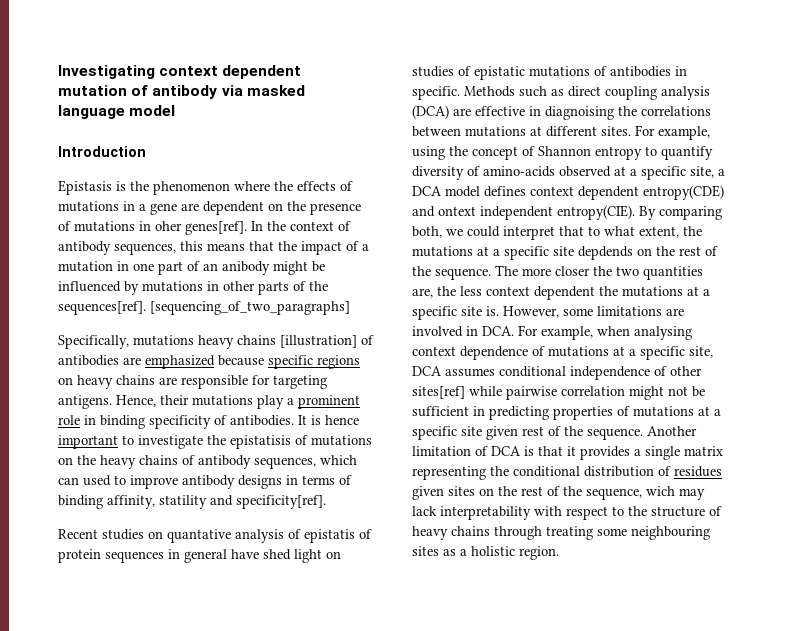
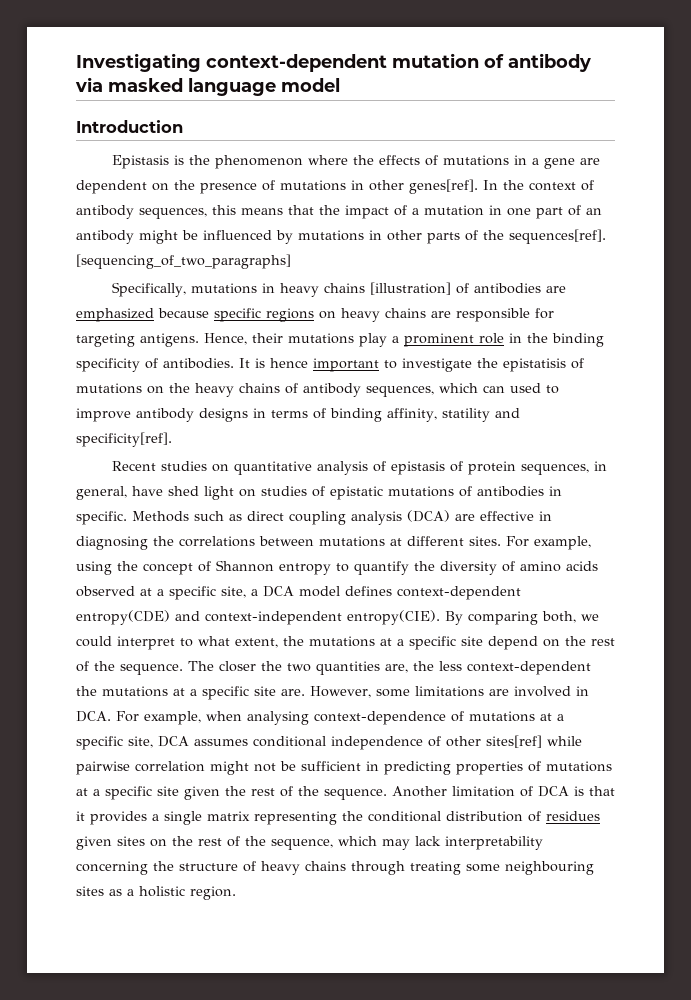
[159,65,302,79] context dependent -> [206,54,387,72] context-dependent
[155,221,182,231] oher -> [369,180,404,191] other
[222,261,270,275] anibody -> [76,230,134,244] antibody
(194, 340) none -> [261,283,275,293] in
(96, 420) none -> [527,333,548,343] the
[167,529,231,543] quantative -> [233,461,312,475] quantitative
[304,529,355,543] epistatis -> [390,461,445,475] epistasis
[105,549,227,563] sequences in general -> [520,461,607,475] [76,486,127,500] sequences, in general,
[545,106,614,120] diagnoising -> [76,536,148,550] diagnosing
(713, 153) none -> [414,561,435,571] the
[483,166,555,177] amino-acids -> [520,561,598,572] amino acids
[530,185,724,200] [412,206,553,220] context dependent entropy(CDE) and ontext independent -> [397,586,521,600] [76,610,342,625] context-dependent entropy(CDE) and context-independent
[559,226,584,236] that -> (175, 643) none
[578,246,633,260] depdends -> [488,636,538,650] depend
[522,268,551,276] more -> (214, 666) none
[486,286,710,300] [412,306,499,320] context dependent the mutations at a specific site is. -> [467,661,591,675] [76,686,305,700] context-dependent the mutations at a specific site are.
[412,346,528,360] context dependence -> [314,711,446,725] context-dependence
(518, 433) none -> [225,786,246,796] the
[646,486,675,496] wich -> [338,836,377,846] which
[534,506,624,520] with respect to -> [76,861,148,875] concerning

